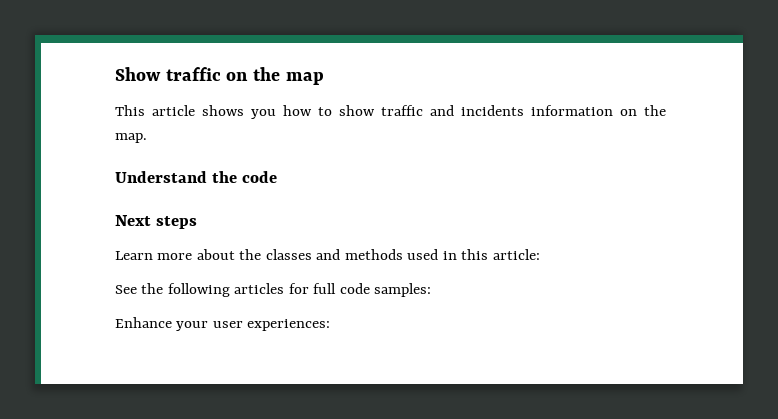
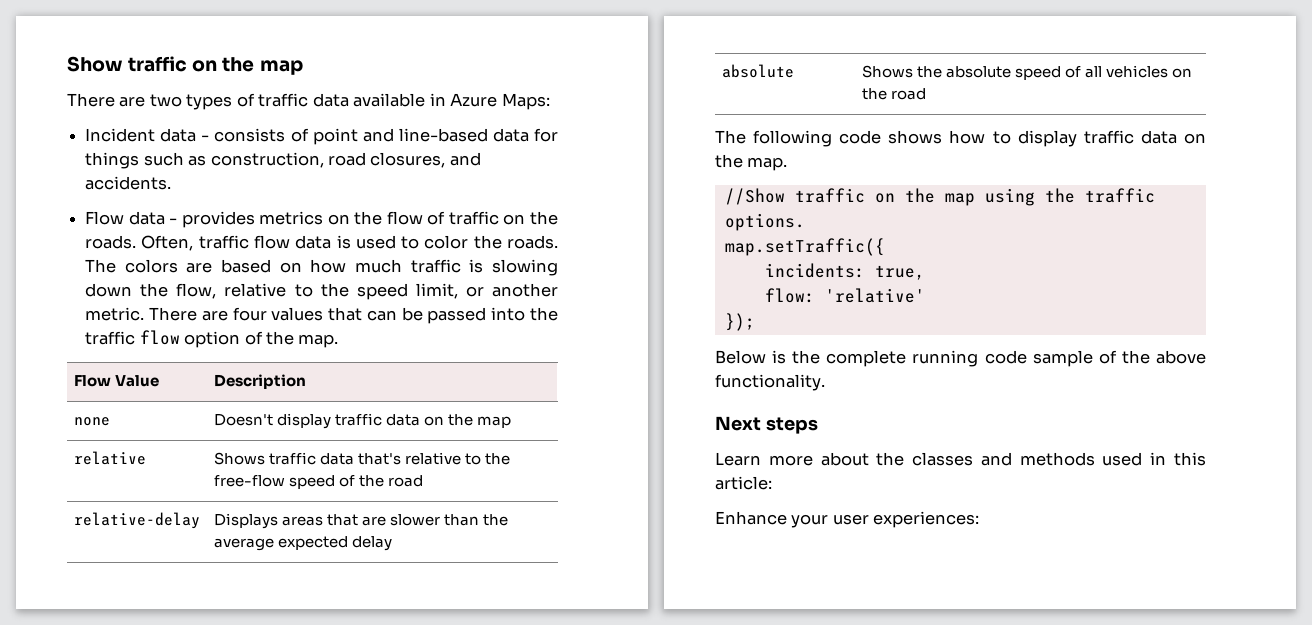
[115,105,666,119] [115,133,147,143] [115,171,278,183] This article shows you how to show traffic and incidents information on the map. // Understand the code -> [67,93,550,110] [85,128,558,145] [85,152,481,169] [85,176,172,190] [85,211,559,228] [85,235,559,251] [85,259,558,276] [85,283,558,300] [85,307,559,324] [85,330,339,348] [73,375,159,387] [213,374,306,389] [73,417,110,426] [213,413,512,429] [73,451,146,465] [213,452,511,465] [213,475,423,489] [73,512,200,529] [213,513,509,529] [213,536,392,551] [721,64,794,78] [861,65,1193,80] [861,88,926,100] [715,130,1206,147] [715,154,788,171] [724,188,1155,206] [724,213,805,231] [724,238,885,256] [764,263,925,280] [764,288,925,303] [724,313,755,331] [715,350,1206,367] [715,374,825,391] There are two types of traffic data available in Azure Maps: // Incident data - consists of point and line-based data for things such as construction, road closures, and accidents. // Flow data - provides metrics on the flow of traffic on the roads. Often, traffic flow data is used to color the roads. The colors are based on how much traffic is slowing down the flow, relative to the speed limit, or another metric. There are four values that can be passed into the traffic flow option of the map. // Flow Value | Description // none | Doesn't display traffic data on the map // relative | Shows traffic data that's relative to the free-flow speed of the road // relative-delay | Displays areas that are slower than the average expected delay // absolute | Shows the absolute speed of all vehicles on the road // The following code shows how to display traffic data on the map. // //Show traffic on the map using the traffic options. // map.setTraffic({ // incidents: true, // flow: 'relative' // }); // Below is the complete running code sample of the above functionality.
[115,283,432,297] // See the following articles for full code samples: -> (772, 483) none

